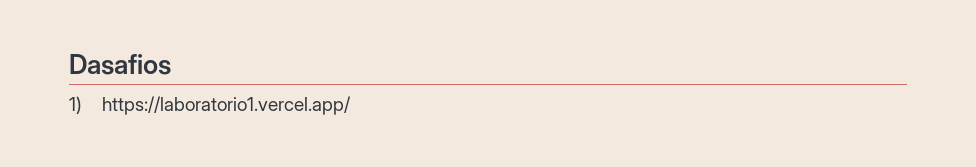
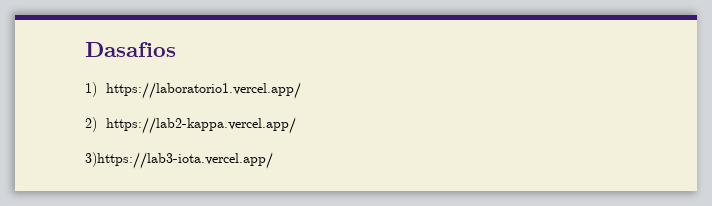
(352, 105) none -> [85,117,296,134] [85,152,273,169] // 2) https://lab2-kappa.vercel.app/ // 3)https://lab3-iota.vercel.app/

